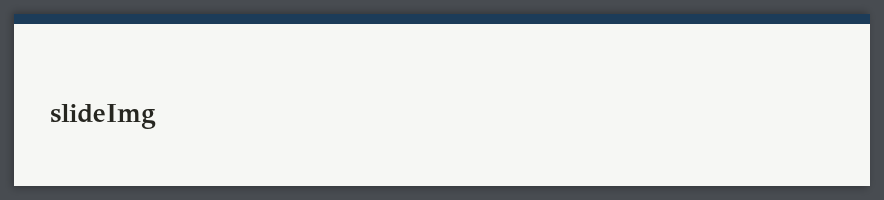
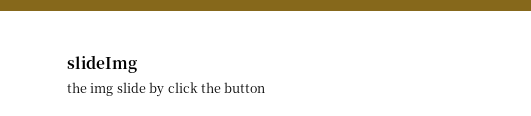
(156, 116) none -> [67,82,266,97] // the img slide by click the button

